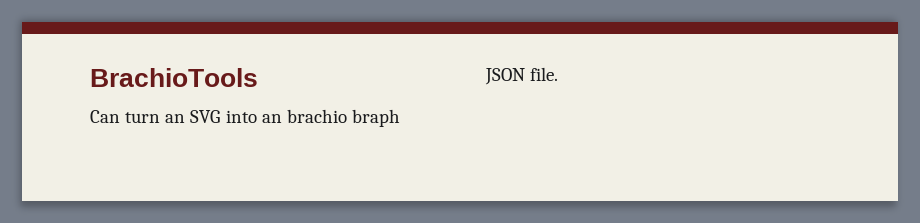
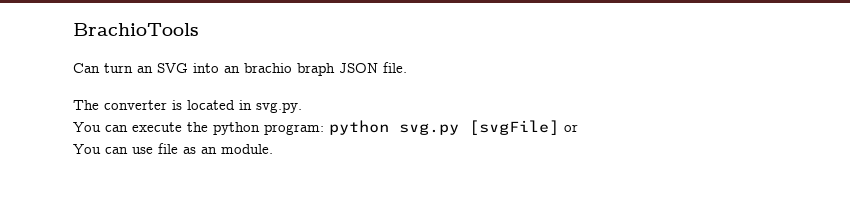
(559, 74) none -> [73,100,302,113] [73,120,578,135] [73,143,273,154] // The converter is located in svg.py. // You can execute the python program: python svg.py [svgFile] or // You can use file as an module.

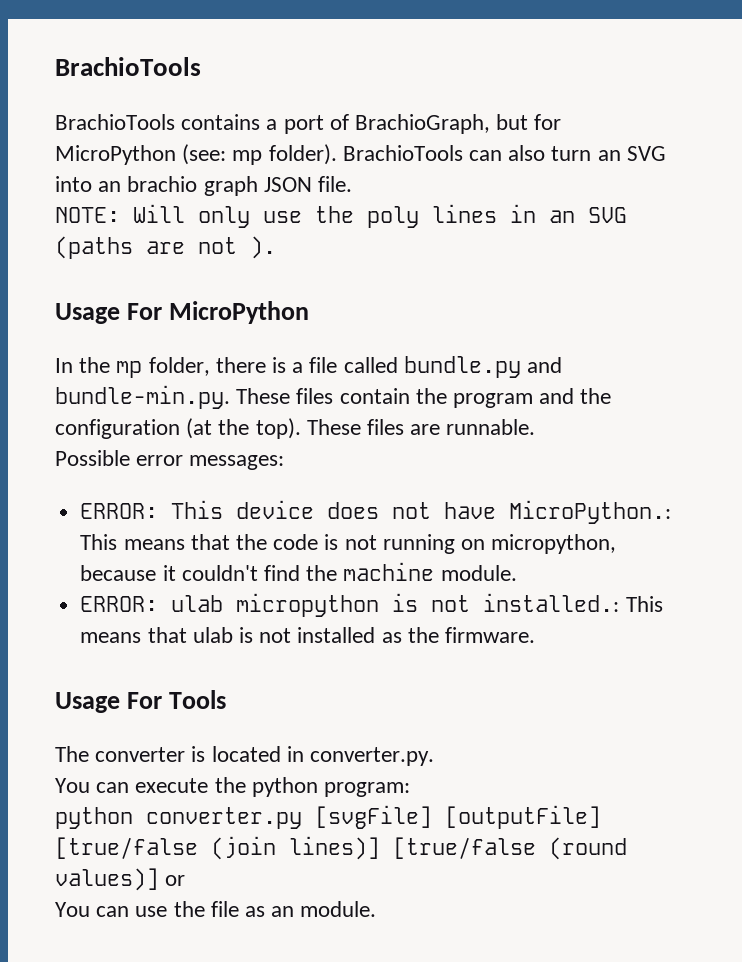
[73,63,100,73] Can -> [55,114,562,134] [55,144,546,165] BrachioTools contains a port of BrachioGraph, but for MicroPython (see: mp folder). BrachioTools can also
[297,63,335,76] braph -> [203,176,258,196] graph
(407, 67) none -> [55,204,627,228] [55,236,276,259] [55,301,309,324] [55,356,563,378] [55,385,612,409] [55,418,536,439] [55,450,285,470] [80,500,672,524] [80,534,617,554] [80,562,517,581] [80,593,663,617] [80,627,535,643] [55,690,226,713] // NOTE: Will only use the poly lines in an SVG (paths are not ). // Usage For MicroPython // In the mp folder, there is a file called bundle.py and bundle-min.py. These files contain the program and the configuration (at the top). These files are runnable. // Possible error messages: // ERROR: This device does not have MicroPython.: This means that the code is not running on micropython, because it couldn't find the machine module. // ERROR: ulab micropython is not installed.: This means that ulab is not installed as the firmware. // Usage For Tools
[256,102,302,113] svg.py. -> [310,747,435,766] converter.py.
[329,120,559,135] python svg.py [svgFile] -> [55,805,601,829] [55,836,627,860] [55,868,159,891] // python converter.py [svgFile] [outputFile] [true/false (join lines)] [true/false (round values)]
(153, 150) none -> [173,901,205,917] the

